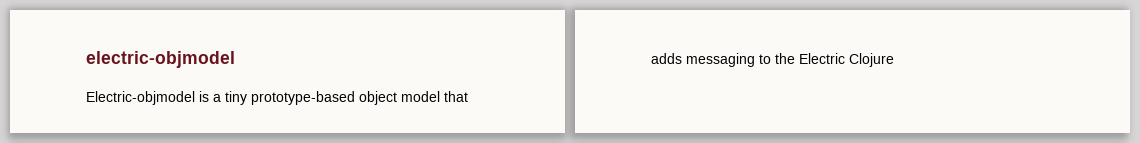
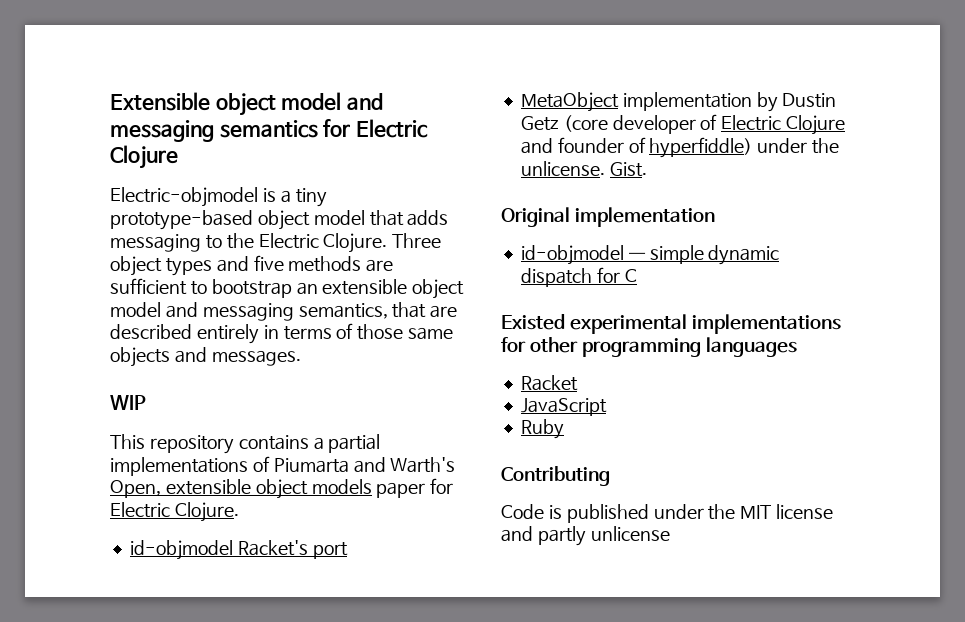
[86,51,235,68] electric-objmodel -> [110,92,384,116] [110,119,428,142] [110,145,178,169] Extensible object model and messaging semantics for Electric Clojure
[849,53,894,67] Clojure -> [323,233,442,253] [110,255,394,276] [110,278,465,299] [110,302,458,321] [110,323,454,344] [110,347,301,367] [110,395,146,410] [110,434,381,454] [110,456,456,476] [110,478,454,499] [110,502,239,522] [129,540,348,560] [520,92,837,112] [520,114,846,135] [520,137,840,158] [520,161,647,177] [501,207,716,227] [520,245,780,265] [520,267,637,287] [501,314,842,334] [501,337,798,357] [520,375,578,391] [520,398,607,416] [520,419,564,439] [501,466,610,486] [501,504,834,523] [501,526,670,546] Clojure. Three object types and five methods are sufficient to bootstrap an extensible object model and messaging semantics, that are described entirely in terms of those same objects and messages. // WIP // This repository contains a partial implementations of Piumarta and Warth's Open, extensible object models paper for Electric Clojure. // id-objmodel Racket's port // MetaObject implementation by Dustin Getz (core developer of Electric Clojure and founder of hyperfiddle) under the unlicense. Gist. // Original implementation // id-objmodel — simple dynamic dispatch for C // Existed experimental implementations for other programming languages // Racket // JavaScript // Ruby // Contributing // Code is published under the MIT license and partly unlicense

